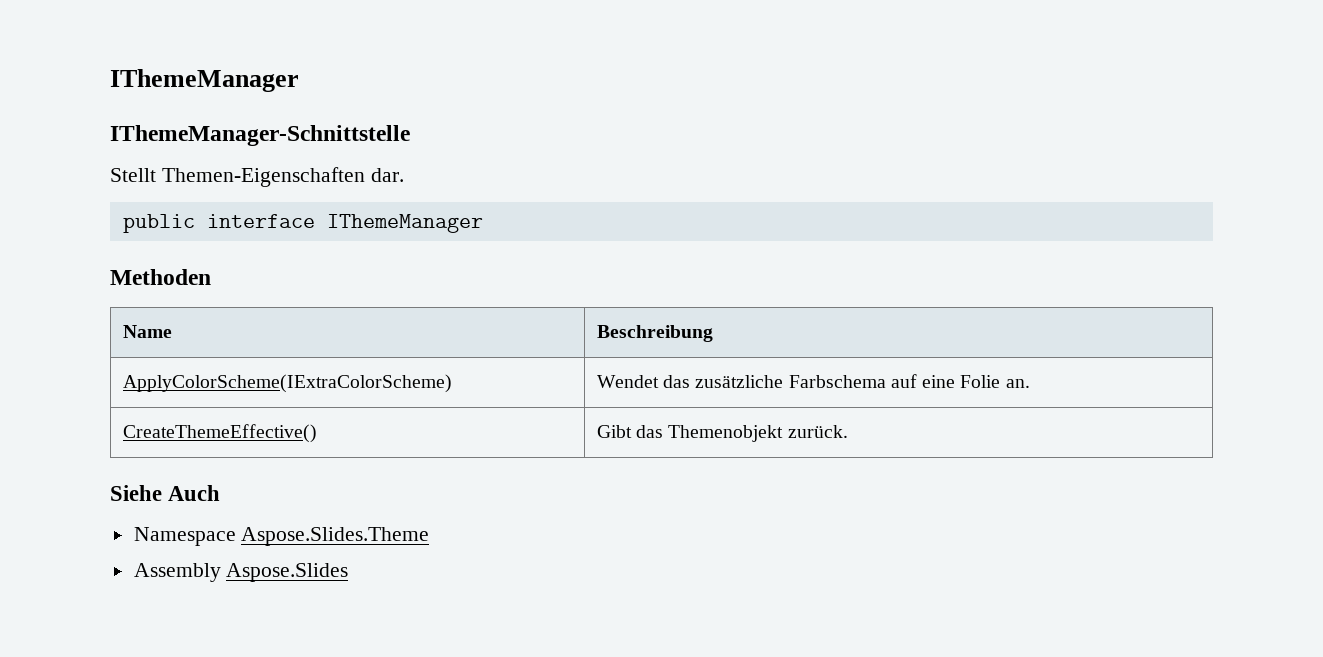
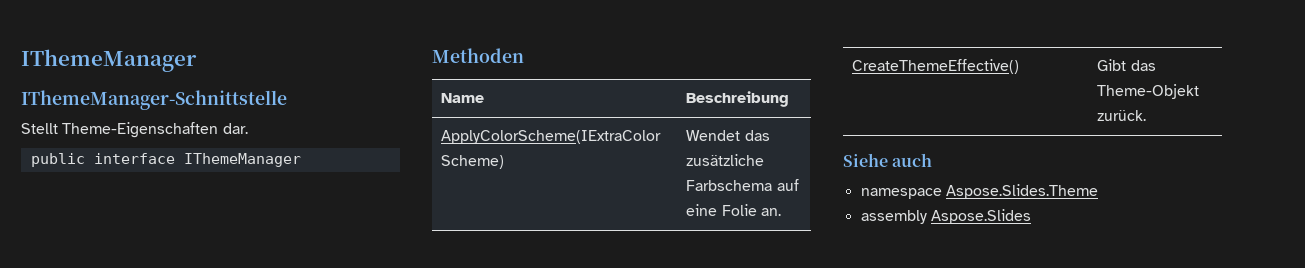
[161,167,365,187] Themen-Eigenschaften -> [62,122,219,138] Theme-Eigenschaften
[668,425,784,442] Themenobjekt -> [1097,84,1200,99] Theme-Objekt
[168,485,221,501] [133,527,236,546] Auch // Namespace -> [892,153,933,167] [860,188,942,199] auch // namespace
[133,563,221,582] Assembly -> [860,210,927,224] assembly

